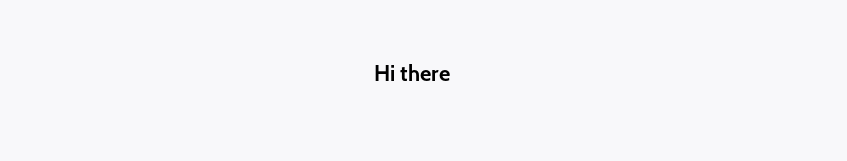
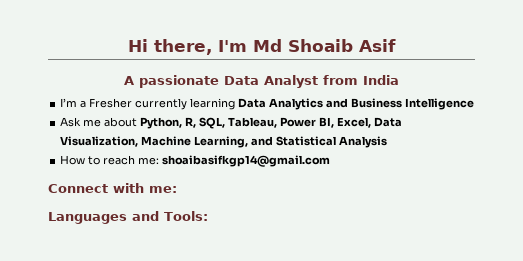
[400,64,451,81] there -> [154,39,396,55] [124,75,399,88] [60,98,475,110] [60,117,403,129] [60,136,388,148] [60,155,331,167] [48,183,177,193] [48,211,208,224] there, I'm Md Shoaib Asif // A passionate Data Analyst from India // I’m a Fresher currently learning Data Analytics and Business Intelligence // Ask me about Python, R, SQL, Tableau, Power BI, Excel, Data Visualization, Machine Learning, and Statistical Analysis // How to reach me: shoaibasifkgp14@gmail.com // Connect with me: // Languages and Tools:

